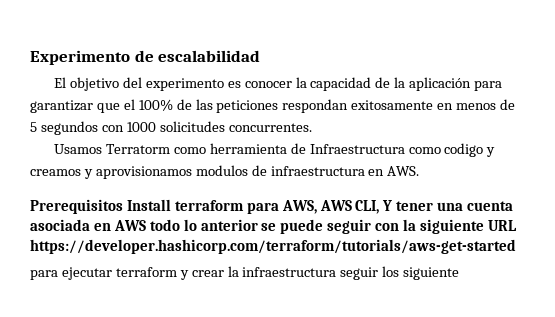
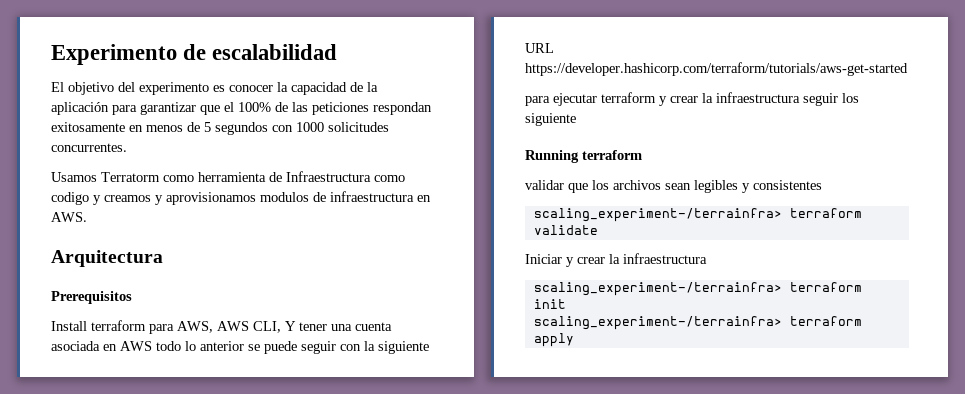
(420, 171) none -> [51,250,163,267] // Arquitectura
(123, 206) none -> (132, 297) //
(460, 273) none -> [525,150,642,163] [525,180,822,193] [533,208,862,222] [533,225,598,235] [525,253,707,267] [533,282,862,296] [533,299,566,309] [533,316,862,330] [533,333,574,347] // Running terraform // validar que los archivos sean legibles y consistentes // scaling_experiment-/terrainfra> terraform validate // Iniciar y crear la infraestructura // scaling_experiment-/terrainfra> terraform init // scaling_experiment-/terrainfra> terraform apply

